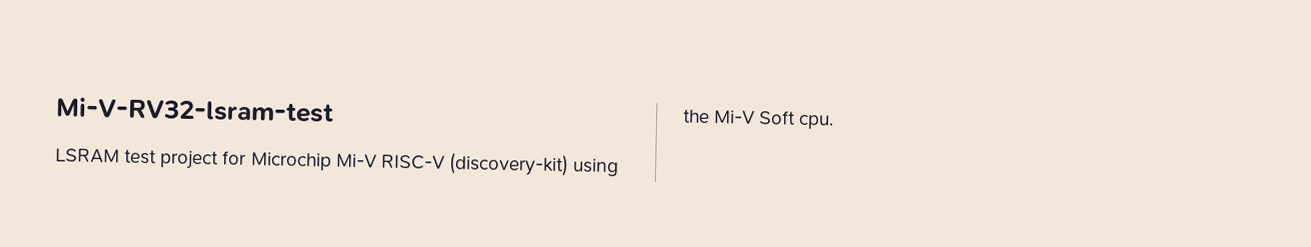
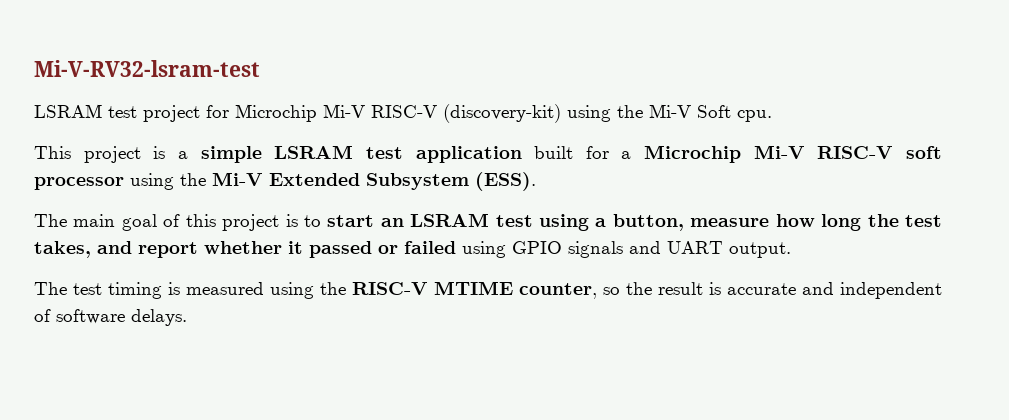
(835, 122) none -> [34,145,942,163] [34,172,536,191] [34,213,943,231] [34,241,791,258] [34,281,942,299] [34,309,187,326] // This project is a simple LSRAM test application built for a Microchip Mi-V RISC-V soft processor using the Mi-V Extended Subsystem (ESS). // The main goal of this project is to start an LSRAM test using a button, measure how long the test takes, and report whether it passed or failed using GPIO signals and UART output. // The test timing is measured using the RISC-V MTIME counter, so the result is accurate and independent of software delays.

